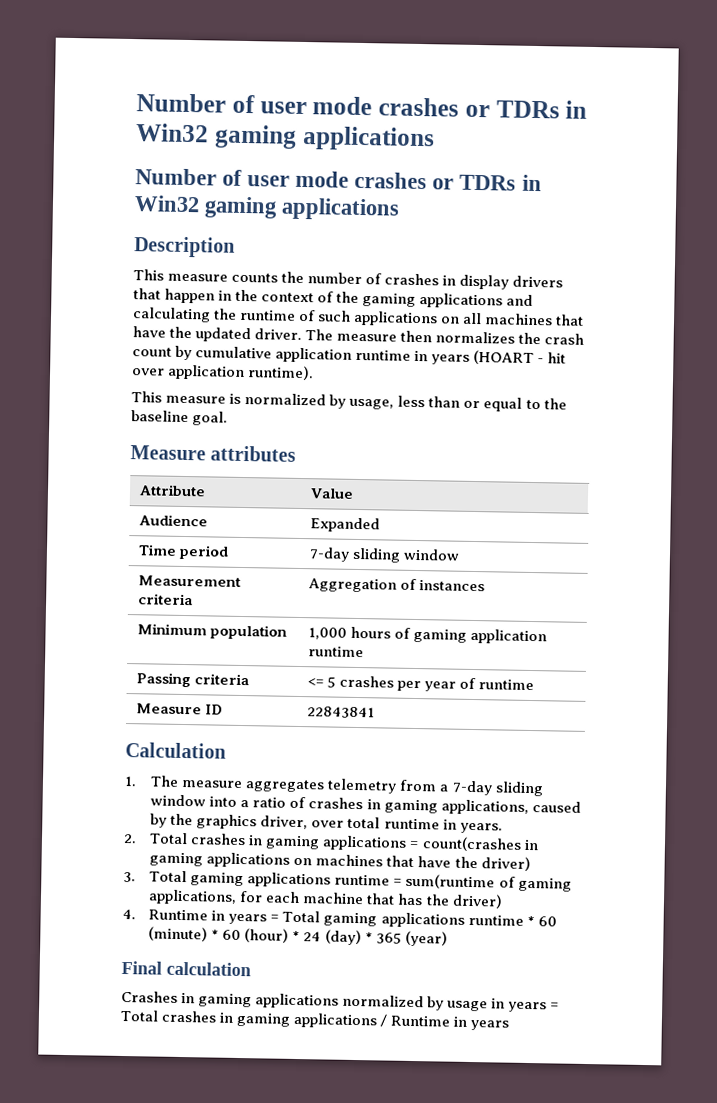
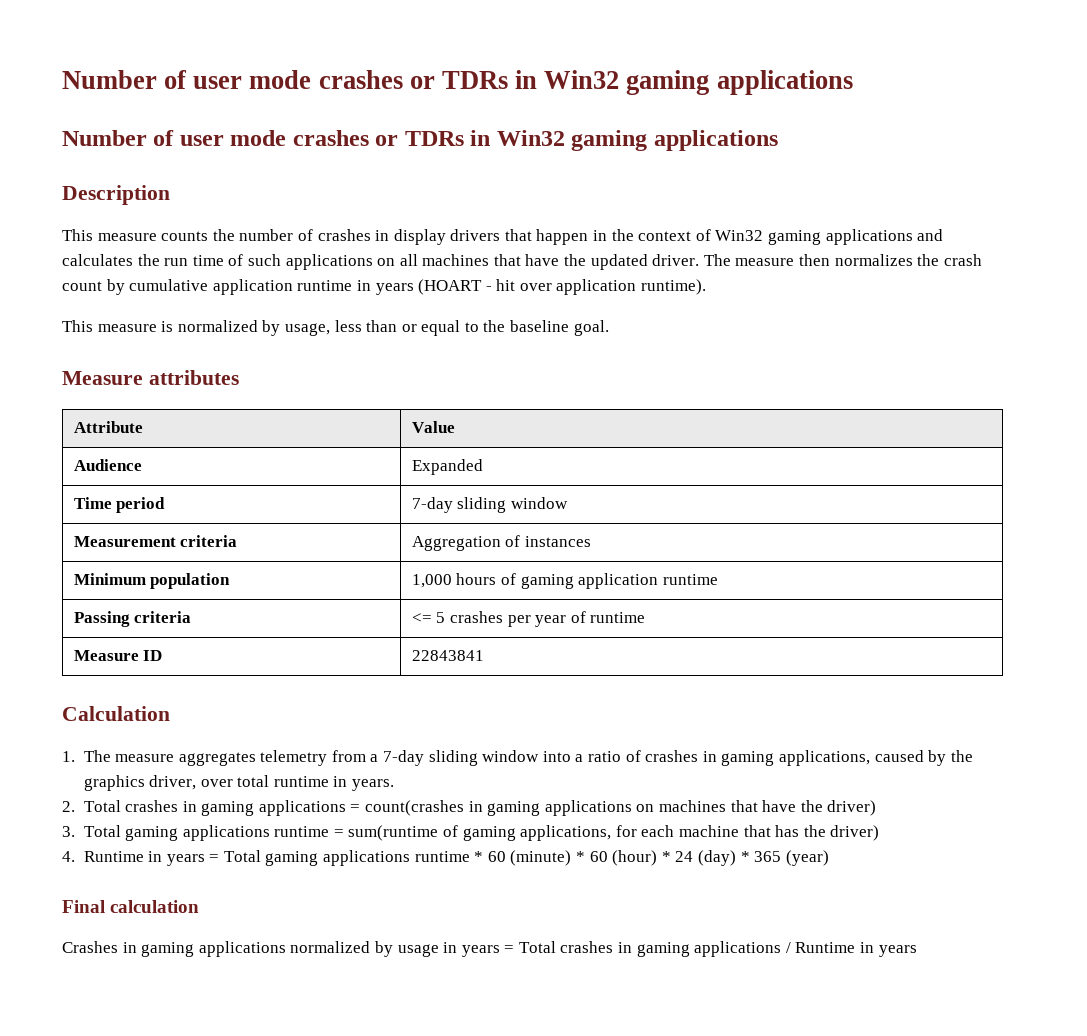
[336,291,360,303] the -> [715,230,764,241] Win32
[132,307,297,323] calculating the runtime -> [62,254,224,266] calculates the run time

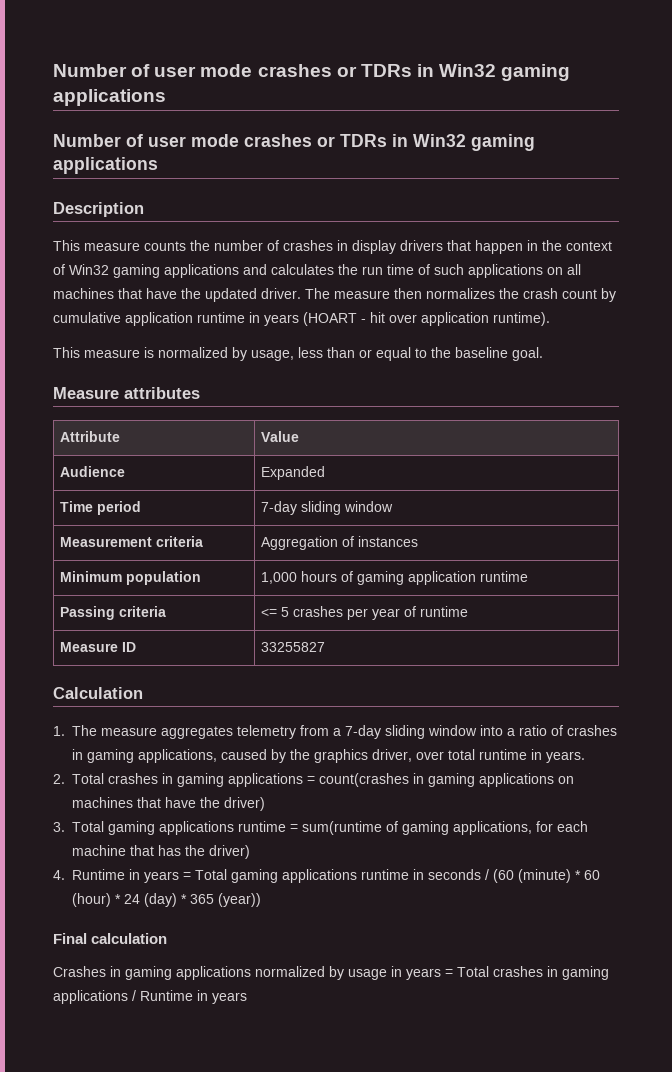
[411,650,484,661] 22843841 -> [260,642,325,652] 33255827
[474,851,506,862] * 60 -> [413,869,514,883] in seconds / (60
[785,850,829,866] (year) -> [218,893,261,907] (year))

